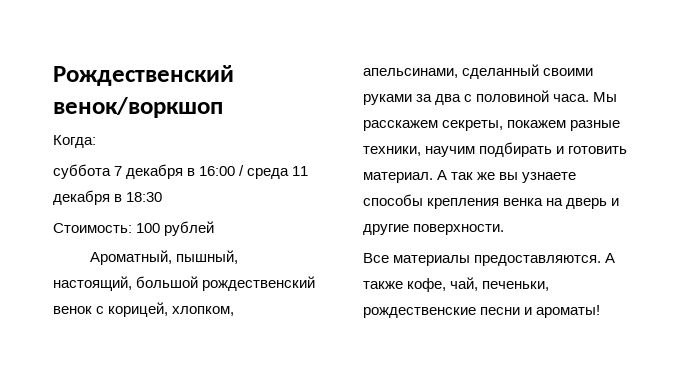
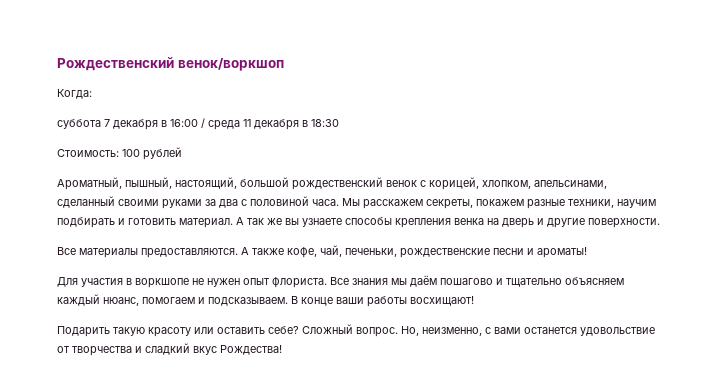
(601, 311) none -> [57,275,624,288] [57,294,474,307] [57,324,655,337] [57,343,282,356] // Для участия в воркшопе не нужен опыт флориста. Все знания мы даём пошагово и тщательно объясняем каждый нюанс, помогаем и подсказываем. В конце ваши работы восхищают! // Подарить такую красоту или оставить себе? Сложный вопрос. Но, неизменно, с вами останется удовольствие от творчества и сладкий вкус Рождества!

